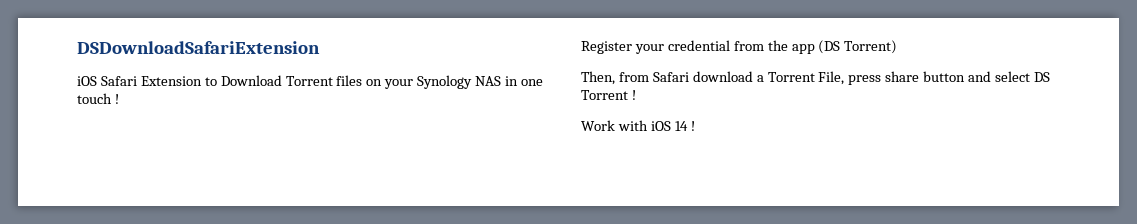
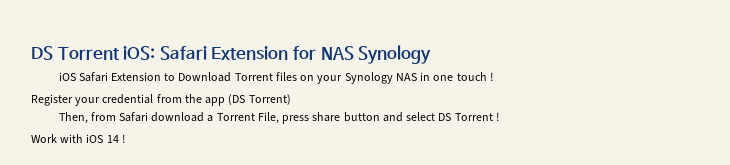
[77,41,320,54] DSDownloadSafariExtension -> [31,45,432,64] DS Torrent iOS: Safari Extension for NAS Synology

